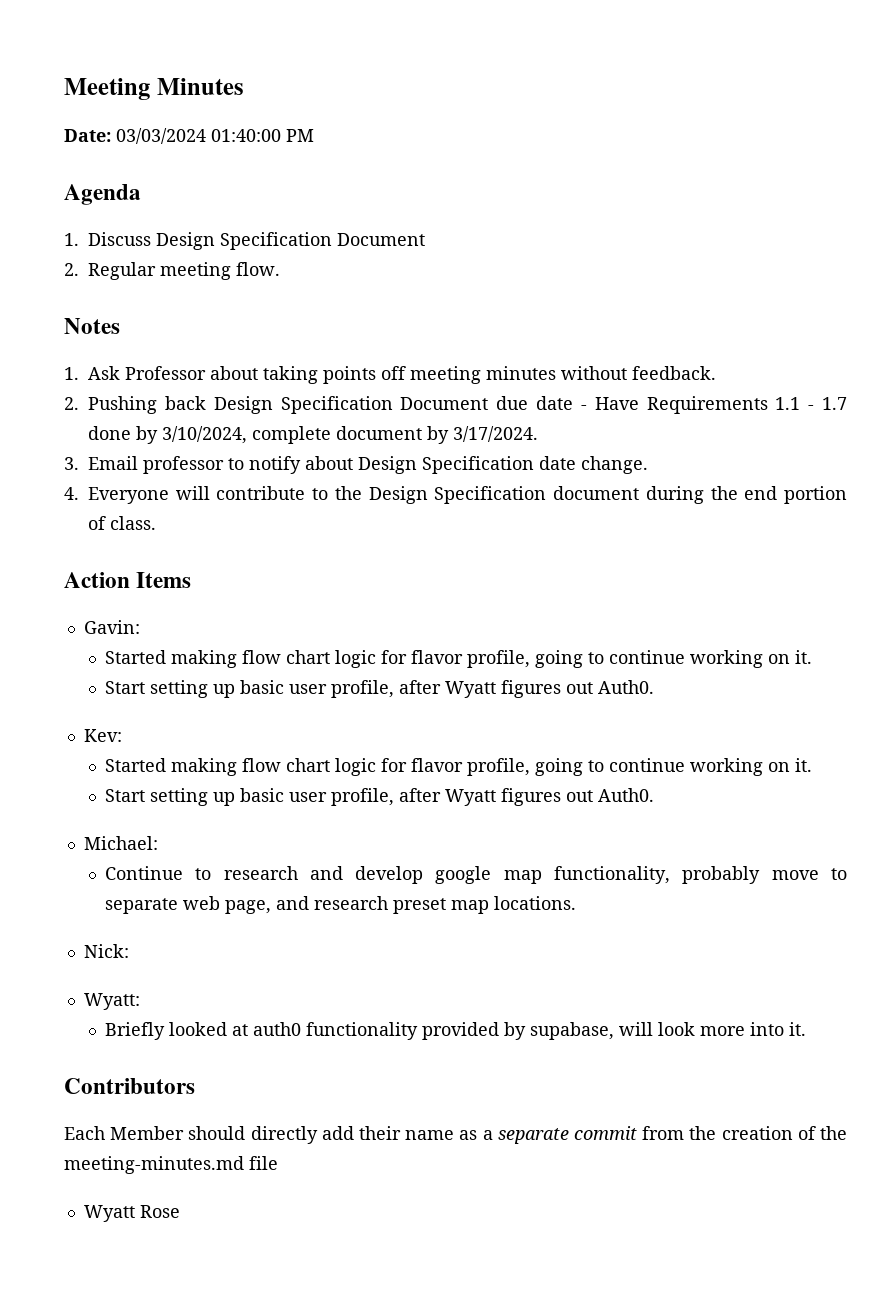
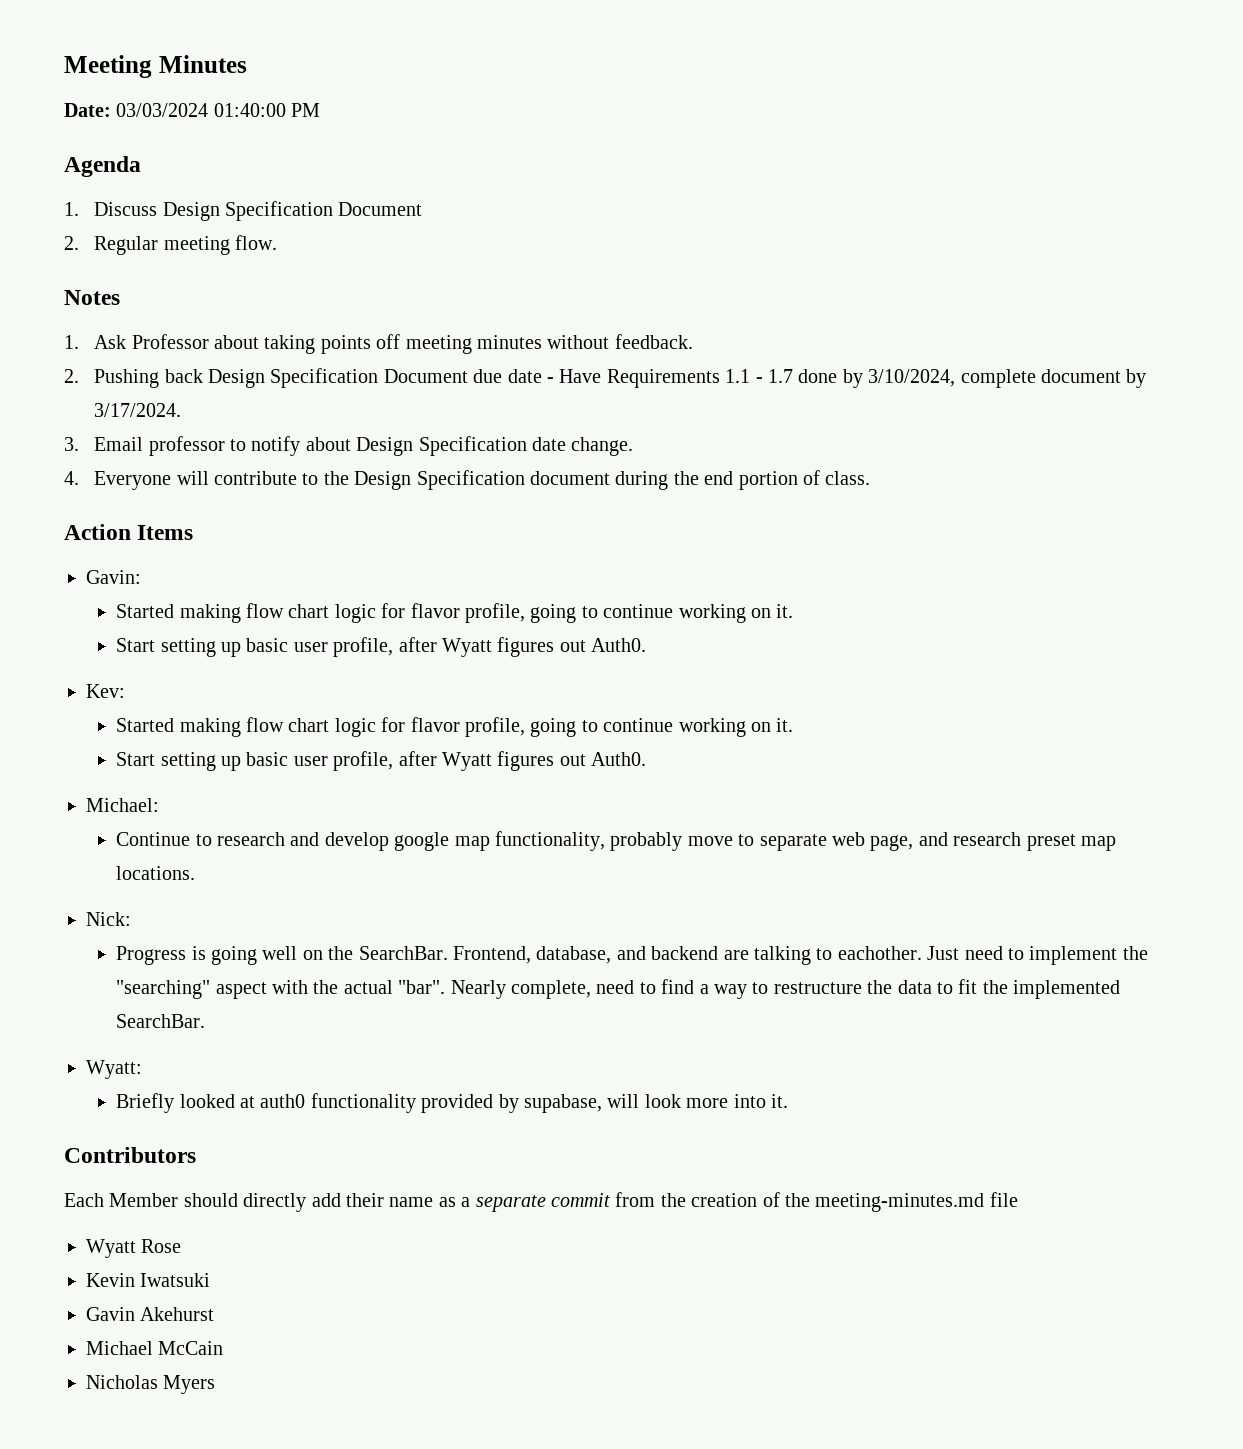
(129, 951) none -> [116,946,1148,965] [116,979,1121,999] [116,1014,206,1028] // Progress is going well on the SearchBar. Frontend, database, and backend are talking to eachother. Just need to implement the "searching" aspect with the actual "bar". Nearly complete, need to find a way to restructure the data to fit the implemented SearchBar.
(180, 1211) none -> [86,1273,211,1287] [86,1307,215,1321] [86,1341,224,1355] [86,1375,216,1394] // Kevin Iwatsuki // Gavin Akehurst // Michael McCain // Nicholas Myers

